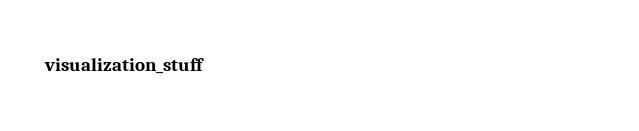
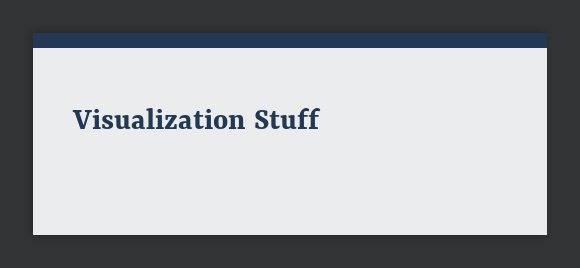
[44,58,204,74] visualization_stuff -> [72,108,321,129] Visualization Stuff

